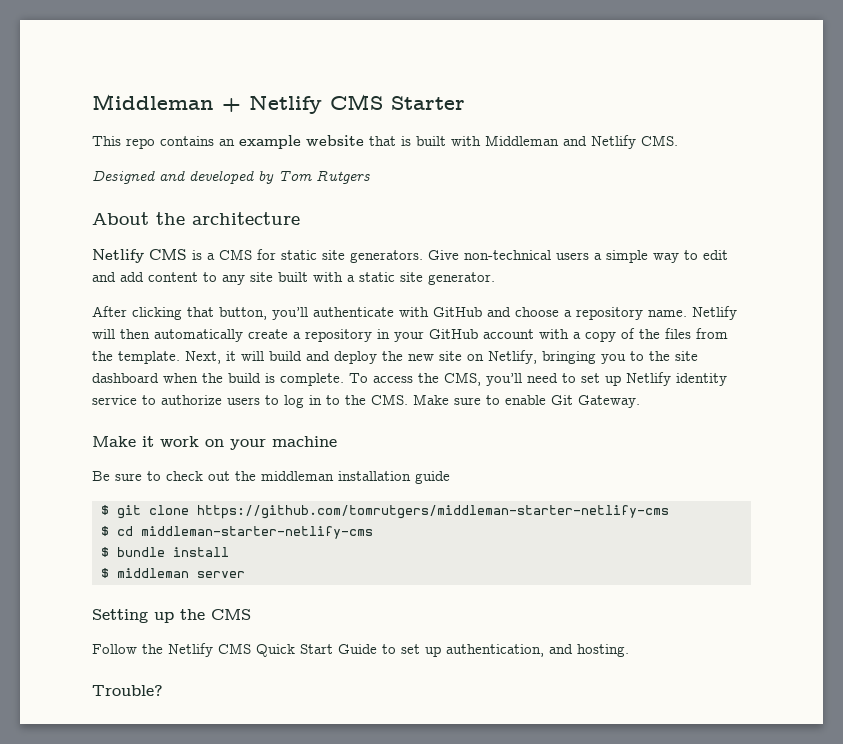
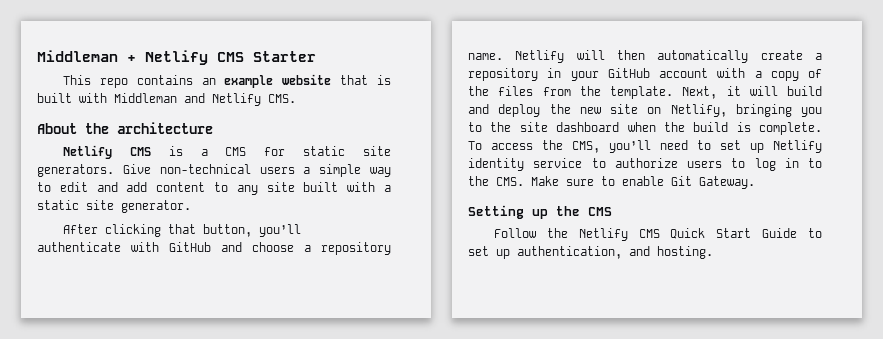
[92,170,370,184] // Designed and developed by Tom Rutgers -> (296, 98) none
[92,436,337,450] [92,471,450,484] [100,505,669,519] [100,526,373,539] [100,547,229,557] [100,568,245,578] // Make it work on your machine // Be sure to check out the middleman installation guide // $ git clone https://github.com/tomrutgers/middleman-starter-netlify-cms // $ cd middleman-starter-netlify-cms // $ bundle install // $ middleman server -> (755, 182) none
[92,685,163,696] // Trouble? -> (713, 252) none

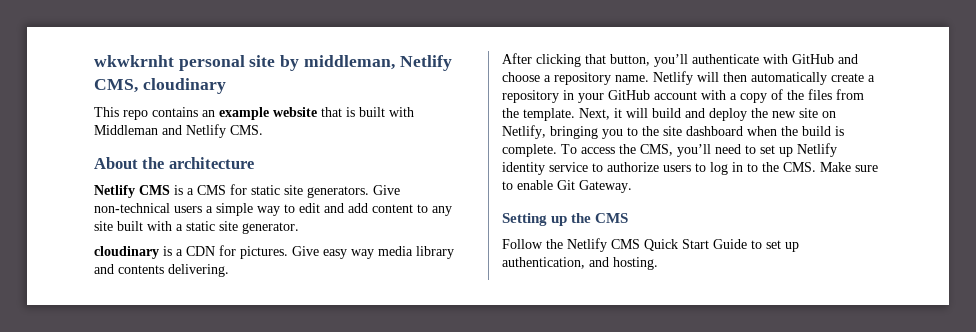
[37,50,316,65] Middleman + Netlify CMS Starter -> [94,55,452,71] [94,78,226,94] wkwkrnht personal site by middleman, Netlify CMS, cloudinary
(191, 206) none -> [94,245,454,259] [94,264,229,277] // cloudinary is a CDN for pictures. Give easy way media library and contents delivering.

